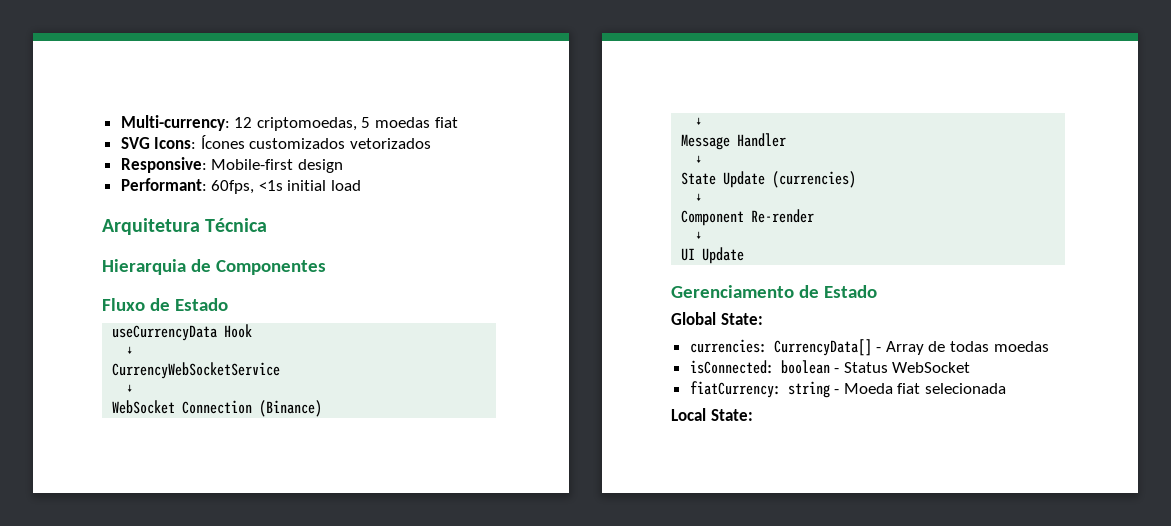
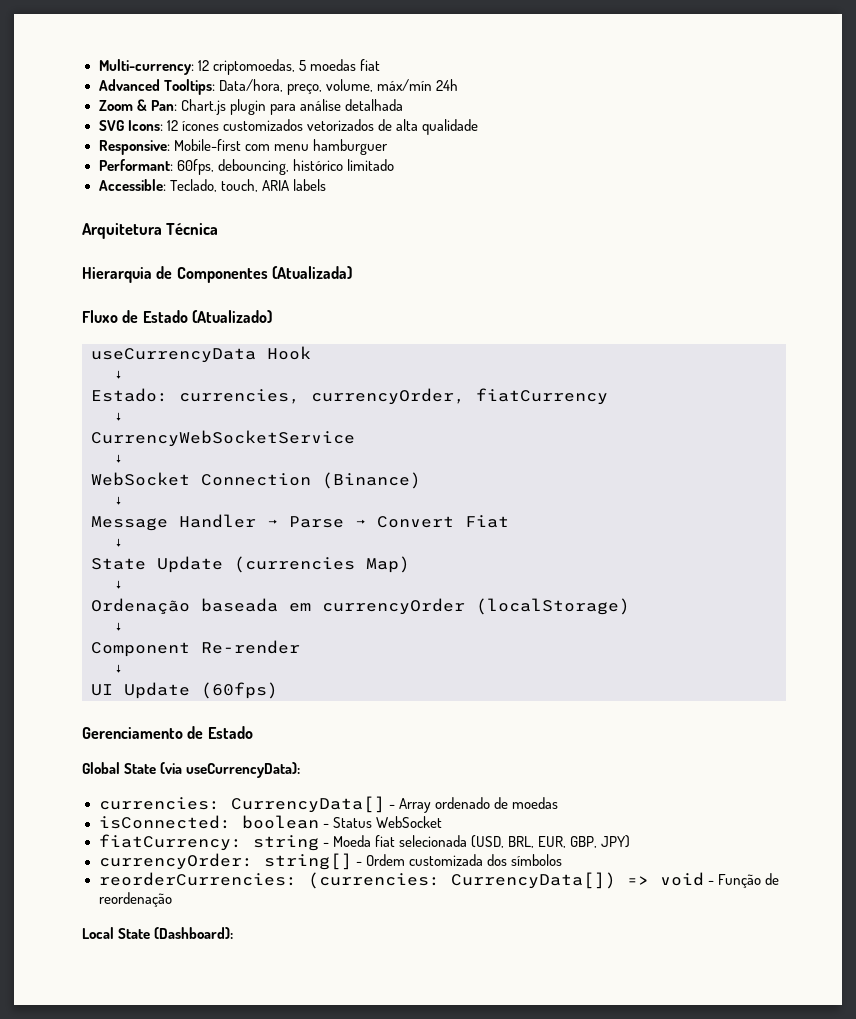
(458, 122) none -> [98,79,458,95] [98,99,403,115] // Advanced Tooltips: Data/hora, preço, volume, máx/mín 24h // Zoom & Pan: Chart.js plugin para análise detalhada
[200,135,245,149] Ícones -> [166,120,219,131] 12 ícones
(432, 143) none -> [377,119,478,135] de alta qualidade
[297,159,343,173] design -> [244,139,388,155] com menu hamburguer
[258,180,362,191] <1s initial load -> [217,159,394,175] [98,179,326,192] debouncing, histórico limitado // Accessible: Teclado, touch, ARIA labels
(326, 267) none -> [271,266,352,279] (Atualizada)
(228, 304) none -> [191,310,272,323] (Atualizado)
(134, 351) none -> [91,388,608,405] [113,412,124,422] // Estado: currencies, currencyOrder, fiatCurrency // ↓
[695,155,703,165] [681,171,857,188] // ↓ // State Update (currencies) -> [267,515,509,528] [113,538,124,548] [91,556,410,573] [113,580,124,590] [91,598,630,615] → Parse → Convert Fiat // ↓ // State Update (currencies Map) // ↓ // Ordenação baseada em currencyOrder (localStorage)
(745, 255) none -> [201,682,278,699] (60fps)
[720,313,763,325] State: -> [124,762,301,778] State (via useCurrencyData):
[928,341,990,352] de todas -> [434,797,508,809] ordenado de
(1007, 388) none -> [470,835,630,848] [98,853,562,870] [98,872,779,889] [98,892,172,907] (USD, BRL, EUR, GBP, JPY) // currencyOrder: string[] - Ordem customizada dos símbolos // reorderCurrencies: (currencies: CurrencyData[]) => void - Função de reordenação
[710,409,753,421] State: -> [118,927,234,939] State (Dashboard):

